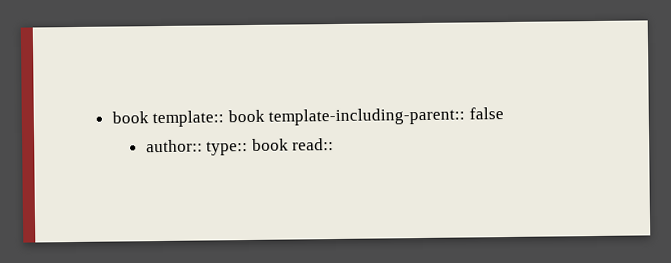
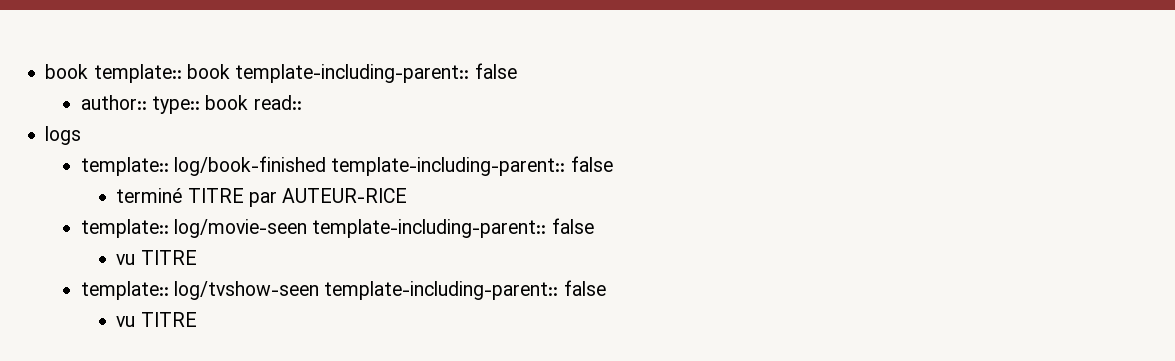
(335, 144) none -> [45,126,82,145] [80,156,613,176] [116,188,408,207] [80,218,594,238] [116,250,197,265] [80,280,606,300] [116,312,197,327] // logs // template:: log/book-finished template-including-parent:: false // terminé TITRE par AUTEUR-RICE // template:: log/movie-seen template-including-parent:: false // vu TITRE // template:: log/tvshow-seen template-including-parent:: false // vu TITRE

